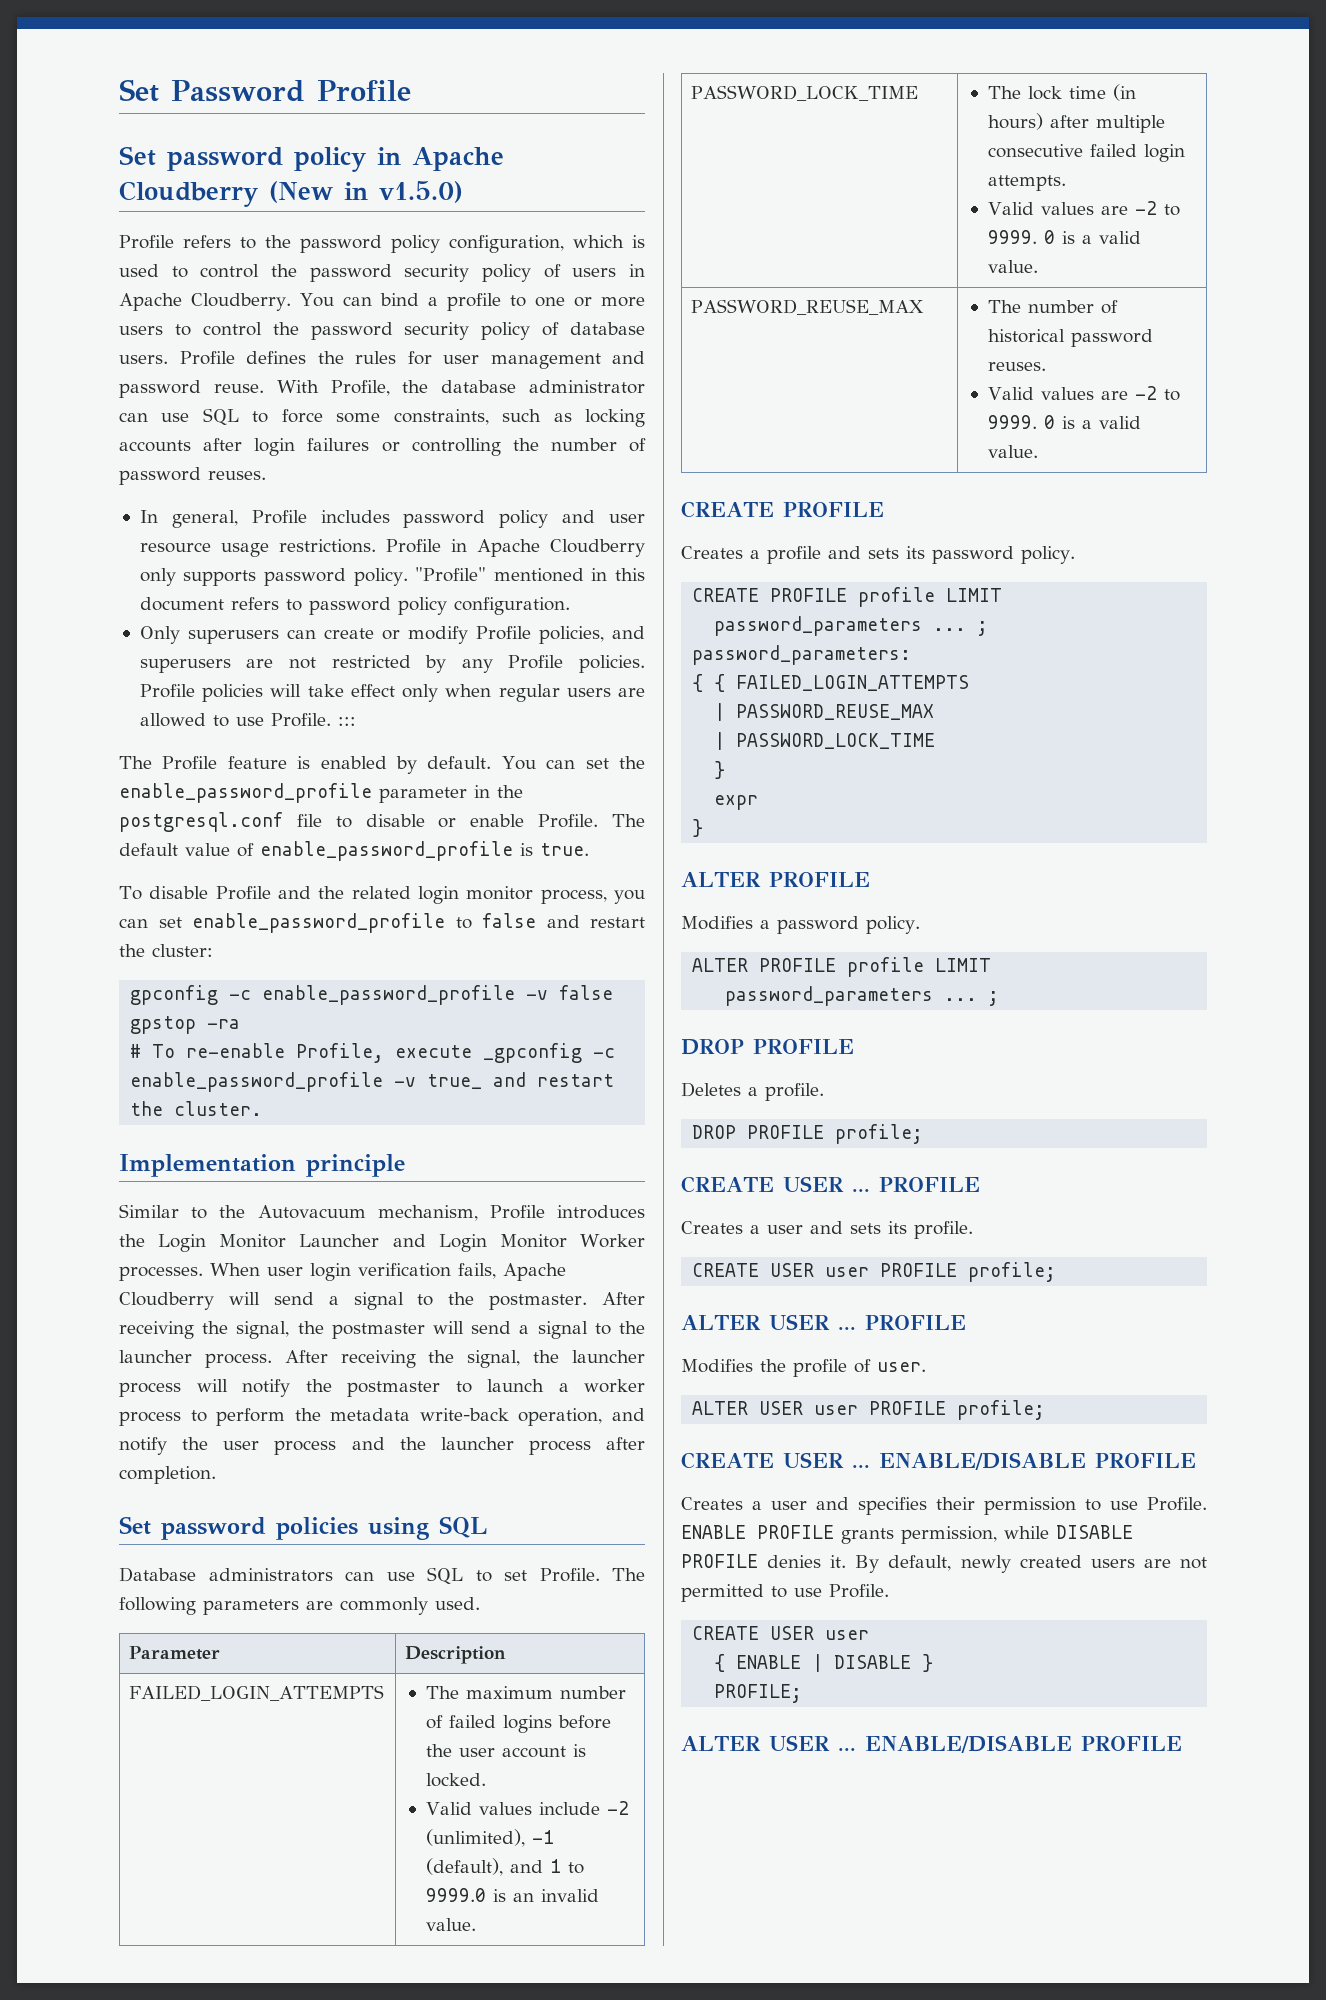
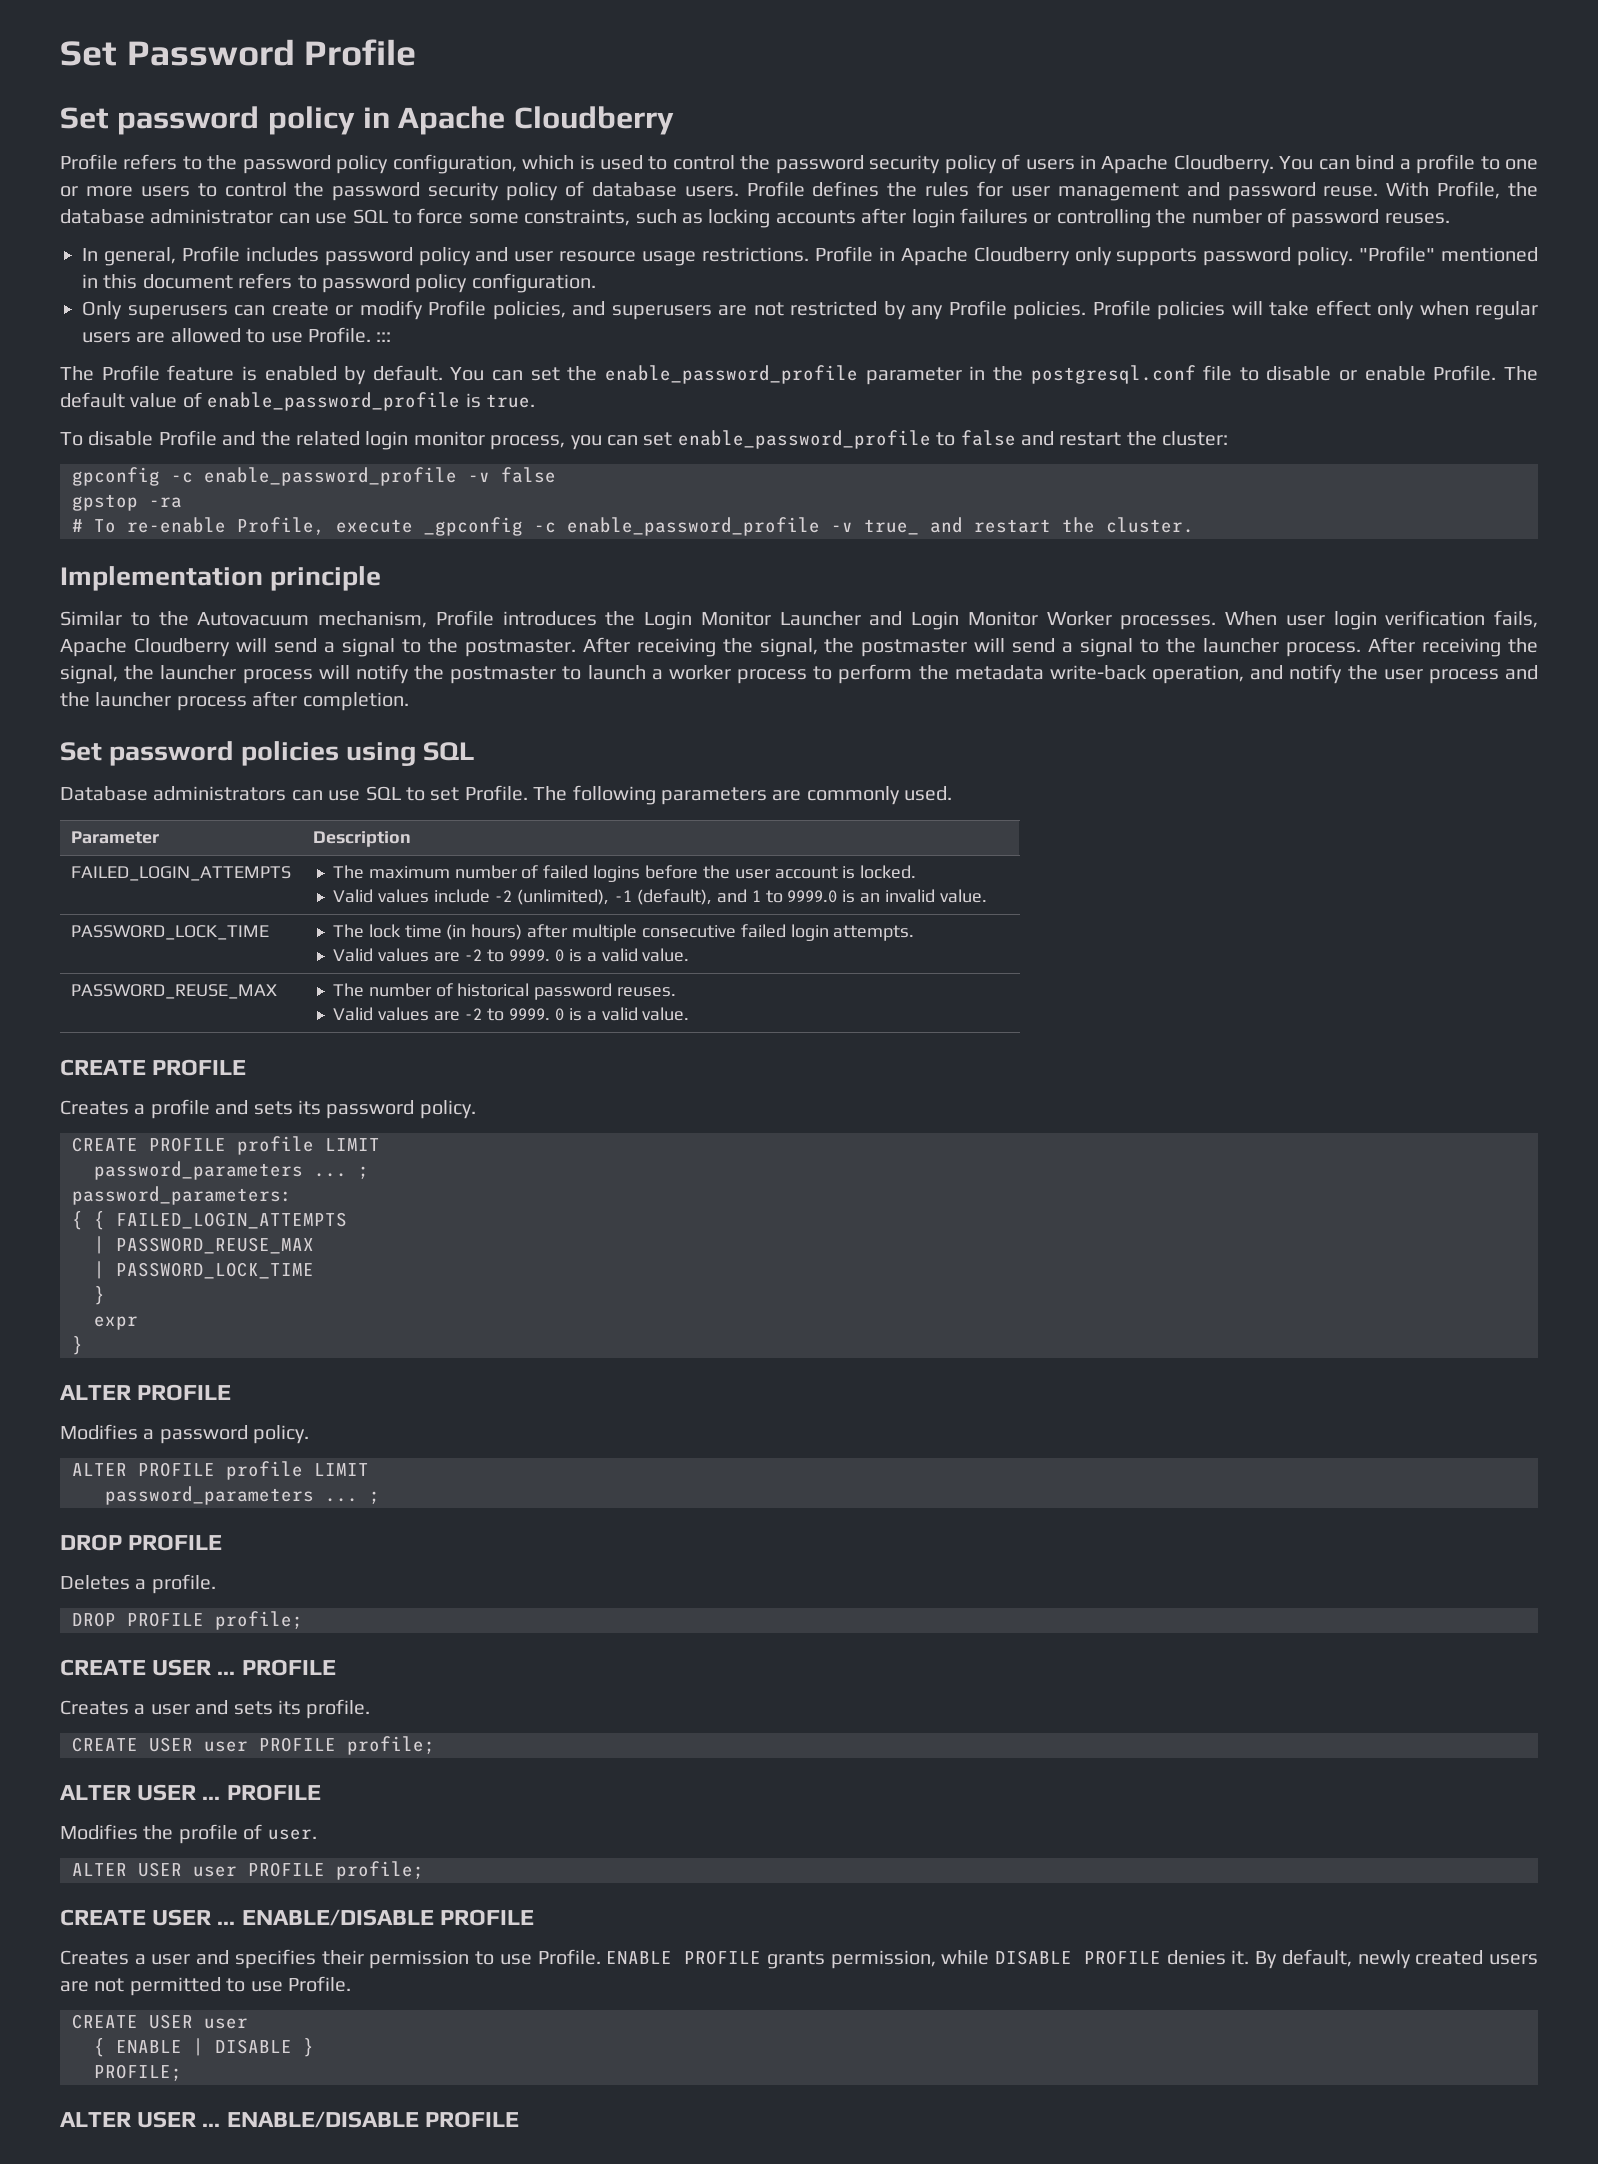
[269,181,463,203] (New in v1.5.0) -> (674, 120) none

